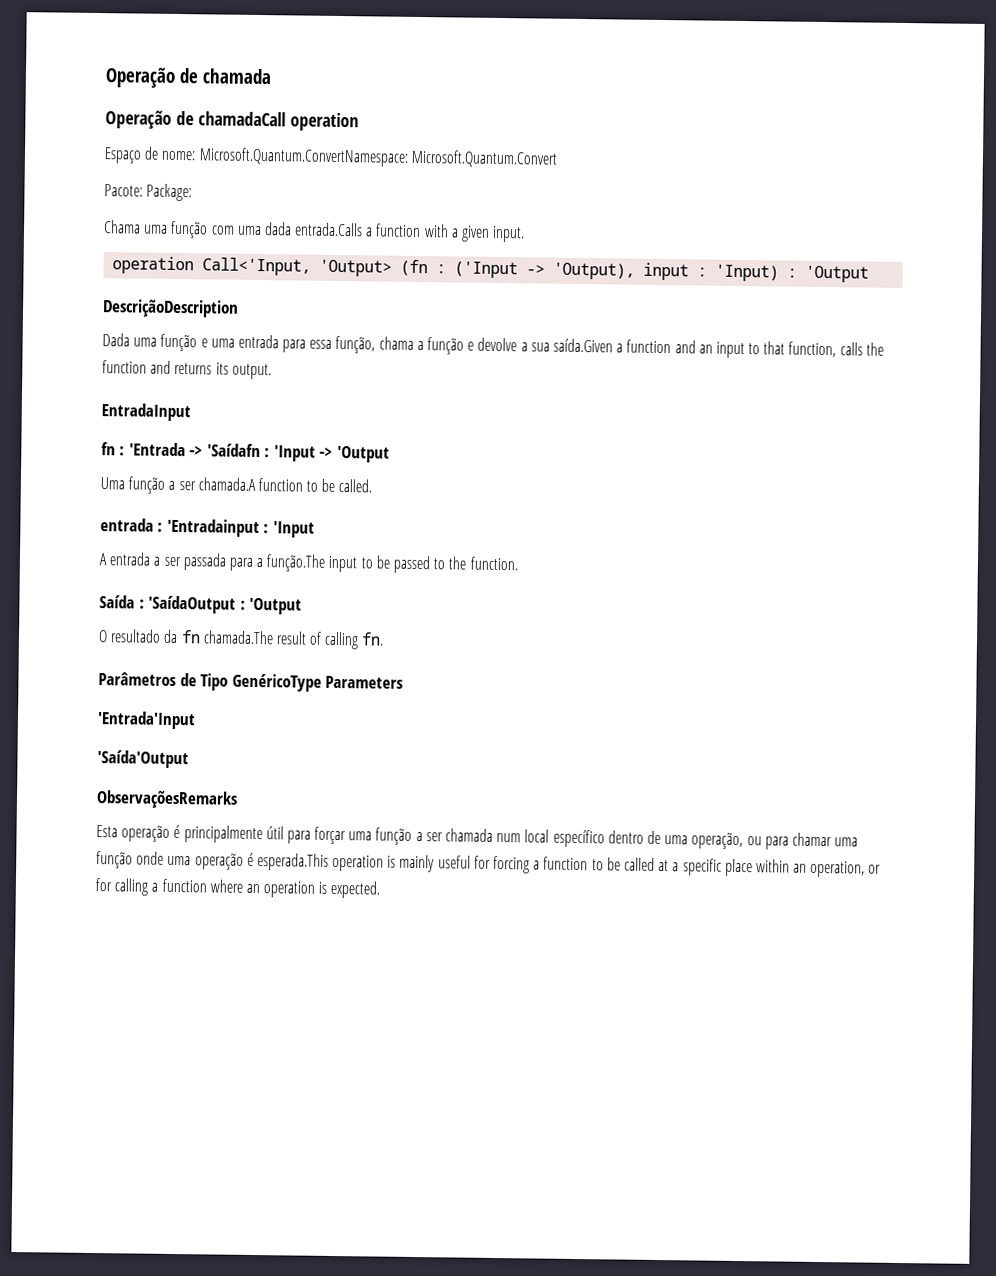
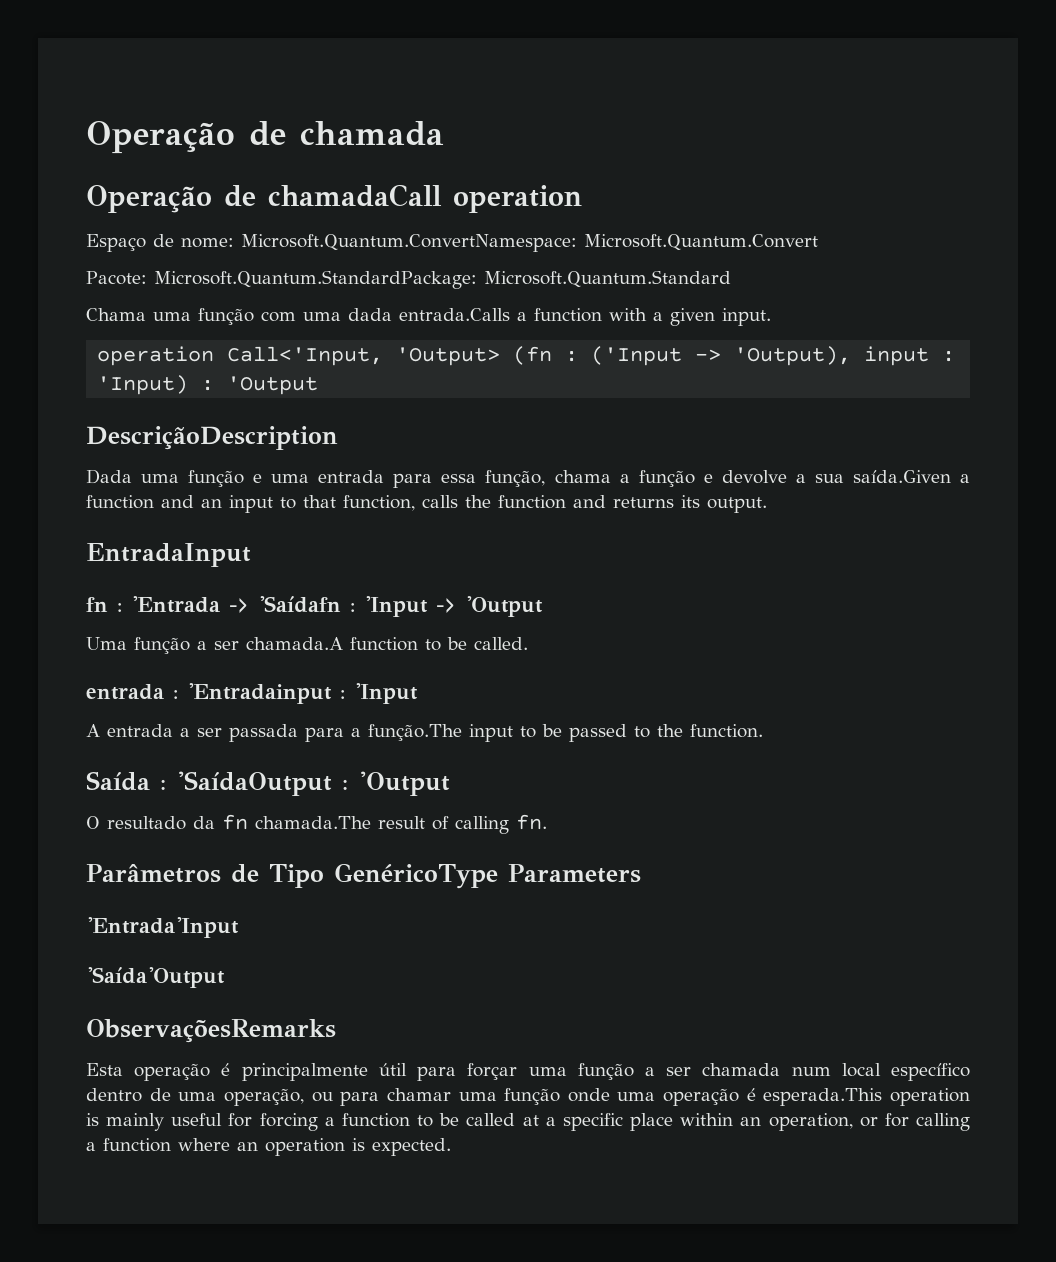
[146,183,193,202] Package: -> [154,270,731,289] Microsoft.Quantum.StandardPackage: Microsoft.Quantum.Standard

